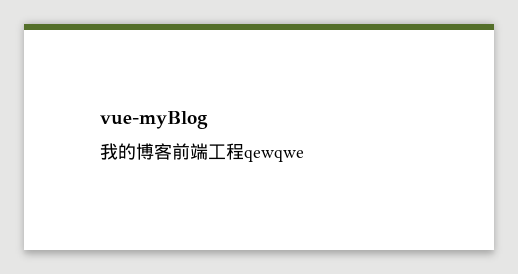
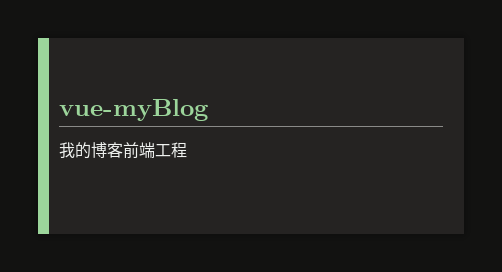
[244,149,304,162] qewqwe -> (187, 150) none

